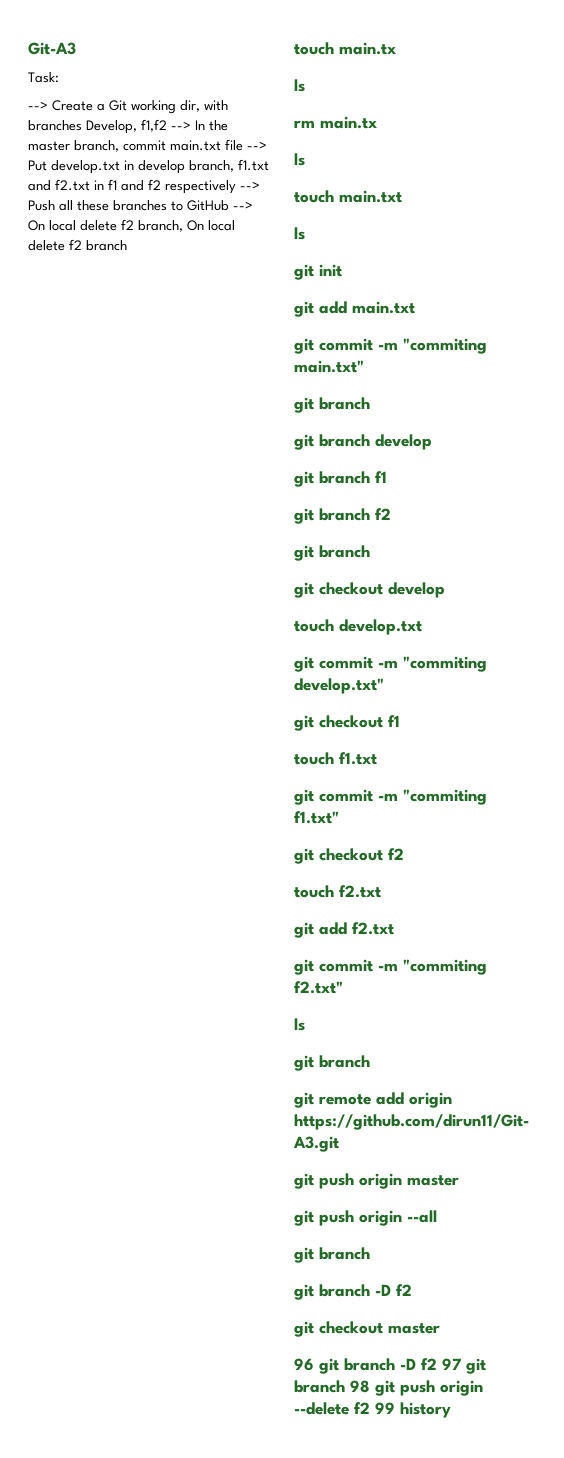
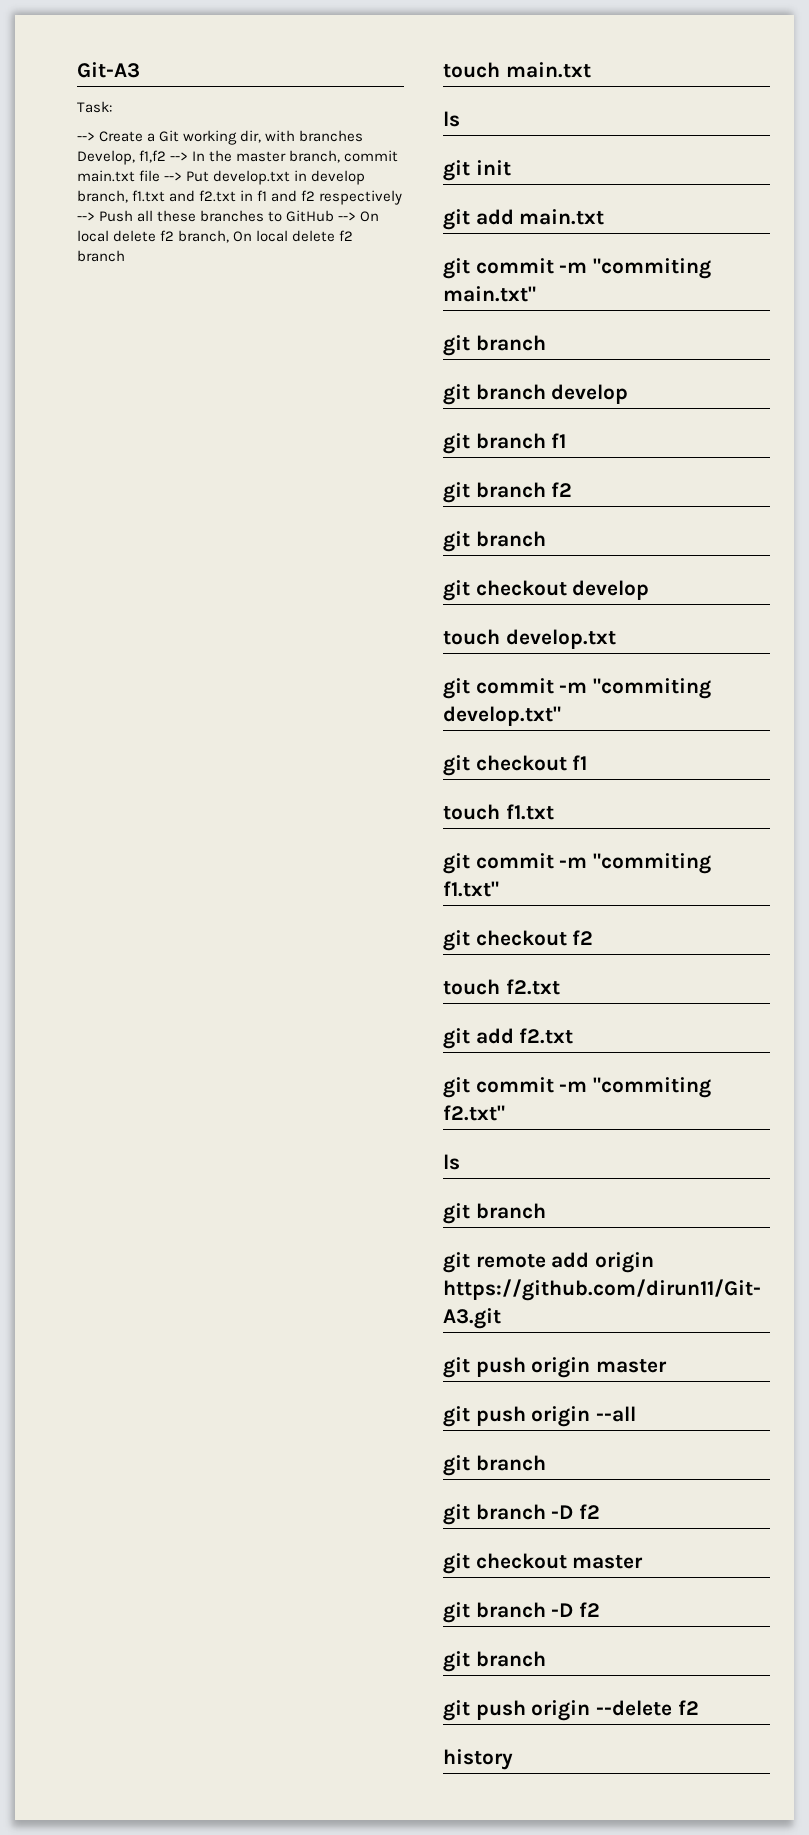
[294,42,396,55] [294,79,305,92] [294,116,377,129] [294,153,305,166] // touch main.tx // ls // rm main.tx // ls -> (125, 256) none
[294,1358,486,1374] [294,1380,370,1393] 96 git branch -D f2 97 git branch 98 -> [443,1602,601,1623] [443,1651,546,1672] git branch -D f2 // git branch //
[375,1402,395,1414] 99 -> (699, 1707) //

